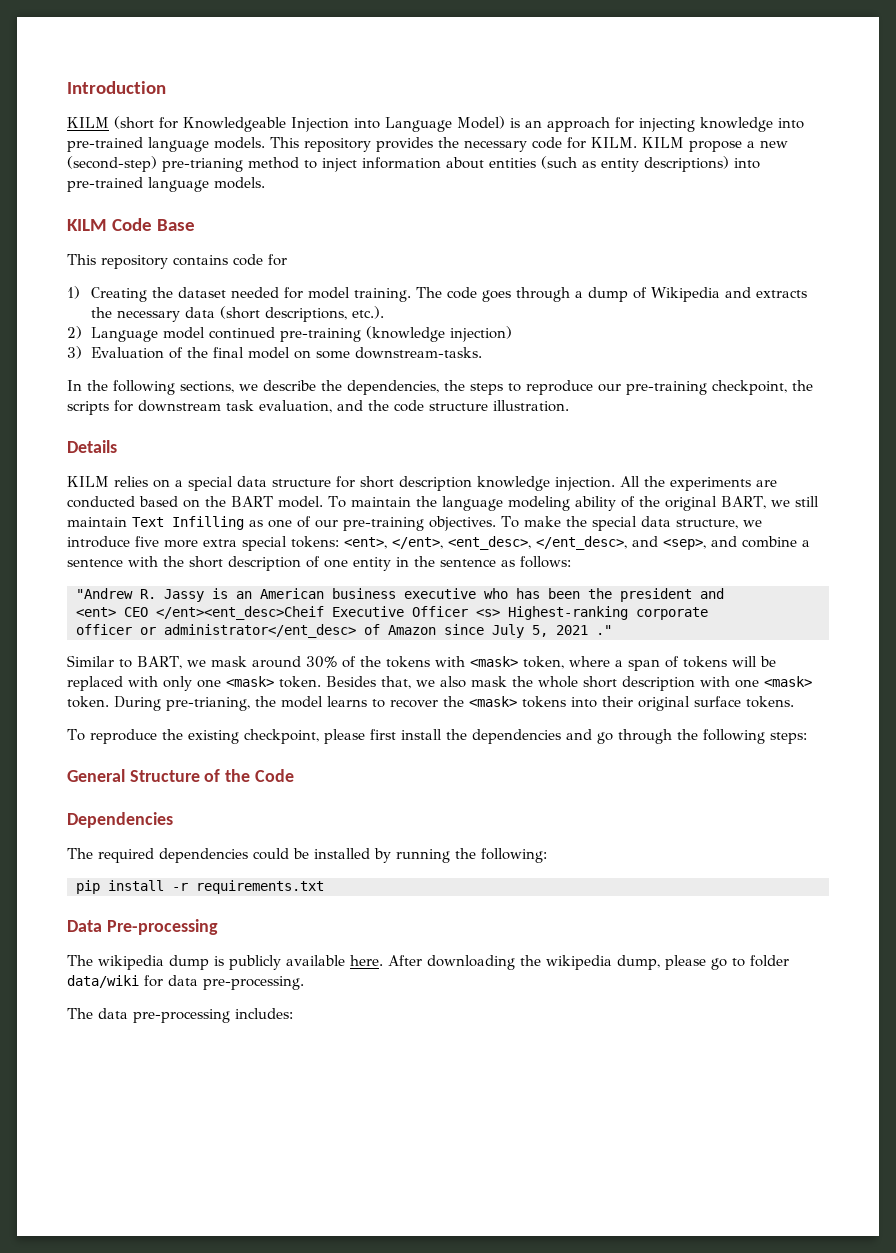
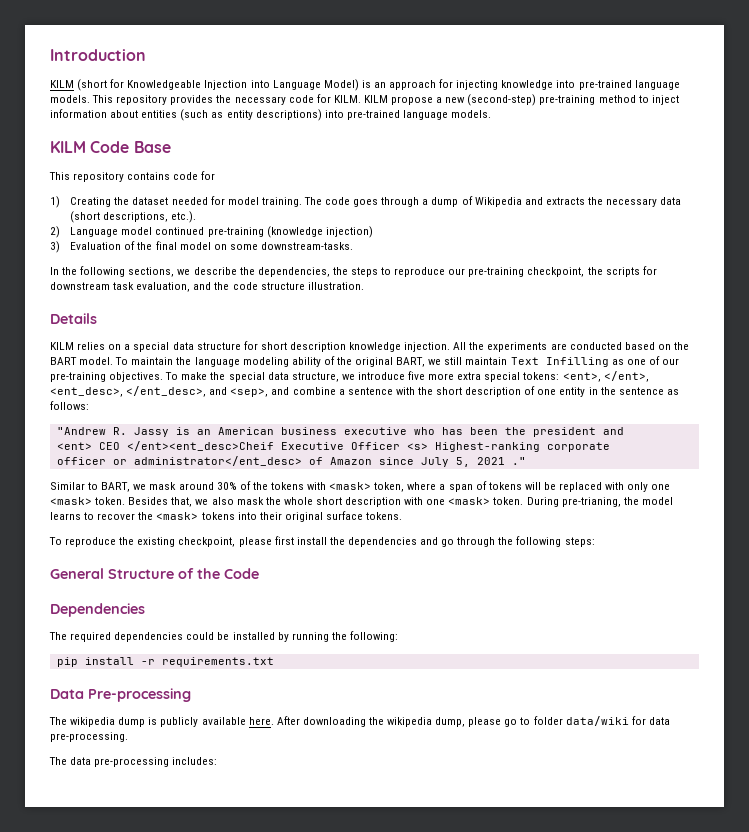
[162,158,243,172] pre-trianing -> [539,95,596,105] pre-training

